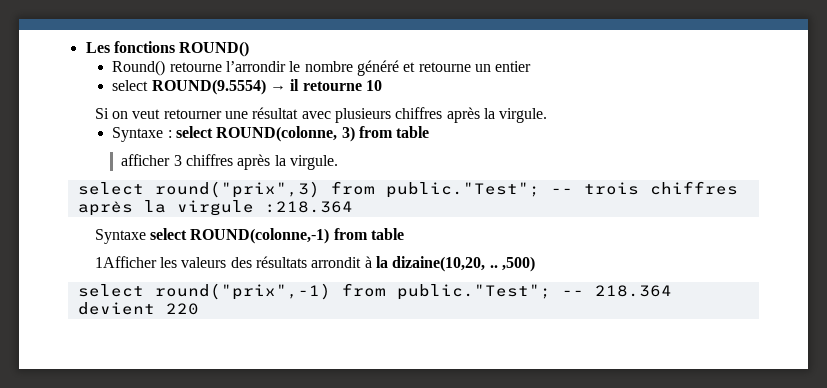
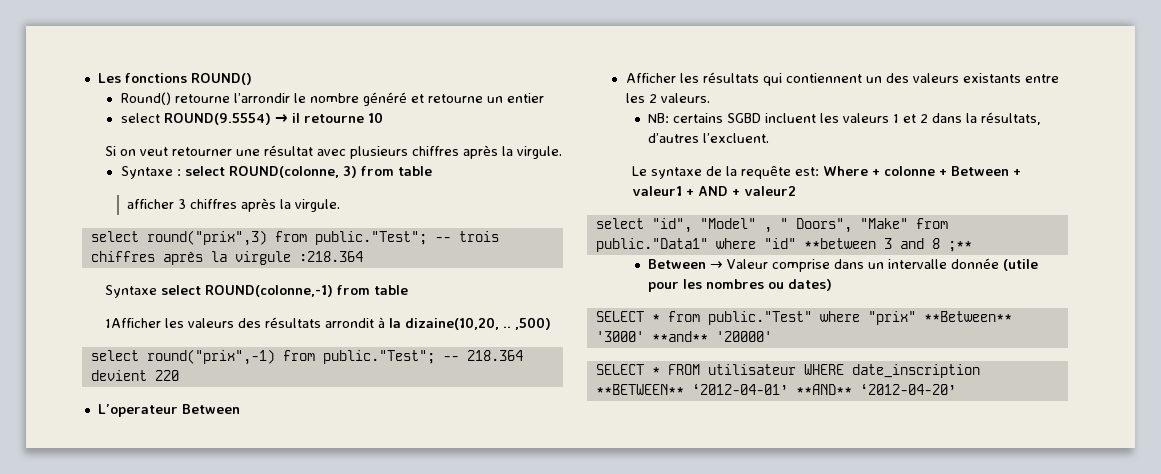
(199, 309) none -> [97,404,240,417] [625,72,1059,86] [625,93,710,103] [648,112,1042,125] [648,133,770,143] [632,165,1022,179] [632,186,797,196] [595,218,948,233] [595,238,972,252] [648,258,1039,272] [648,279,833,292] [595,311,1012,325] [595,331,772,342] [595,364,980,378] [595,383,956,395] // L’operateur Between // Afficher les résultats qui contiennent un des valeurs existants entre les 2 valeurs. // NB: certains SGBD incluent les valeurs 1 et 2 dans la résultats, d’autres l’excluent. // Le syntaxe de la requête est: Where + colonne + Between + valeur1 + AND + valeur2 // select "id", "Model" , " Doors", "Make" from public."Data1" where "id" **between 3 and 8 ;** // Between → Valeur comprise dans un intervalle donnée (utile pour les nombres ou dates) // SELECT * from public."Test" where "prix" **Between** '3000' **and** '20000' // SELECT * FROM utilisateur WHERE date_inscription **BETWEEN** ‘2012-04-01’ **AND** ‘2012-04-20’

